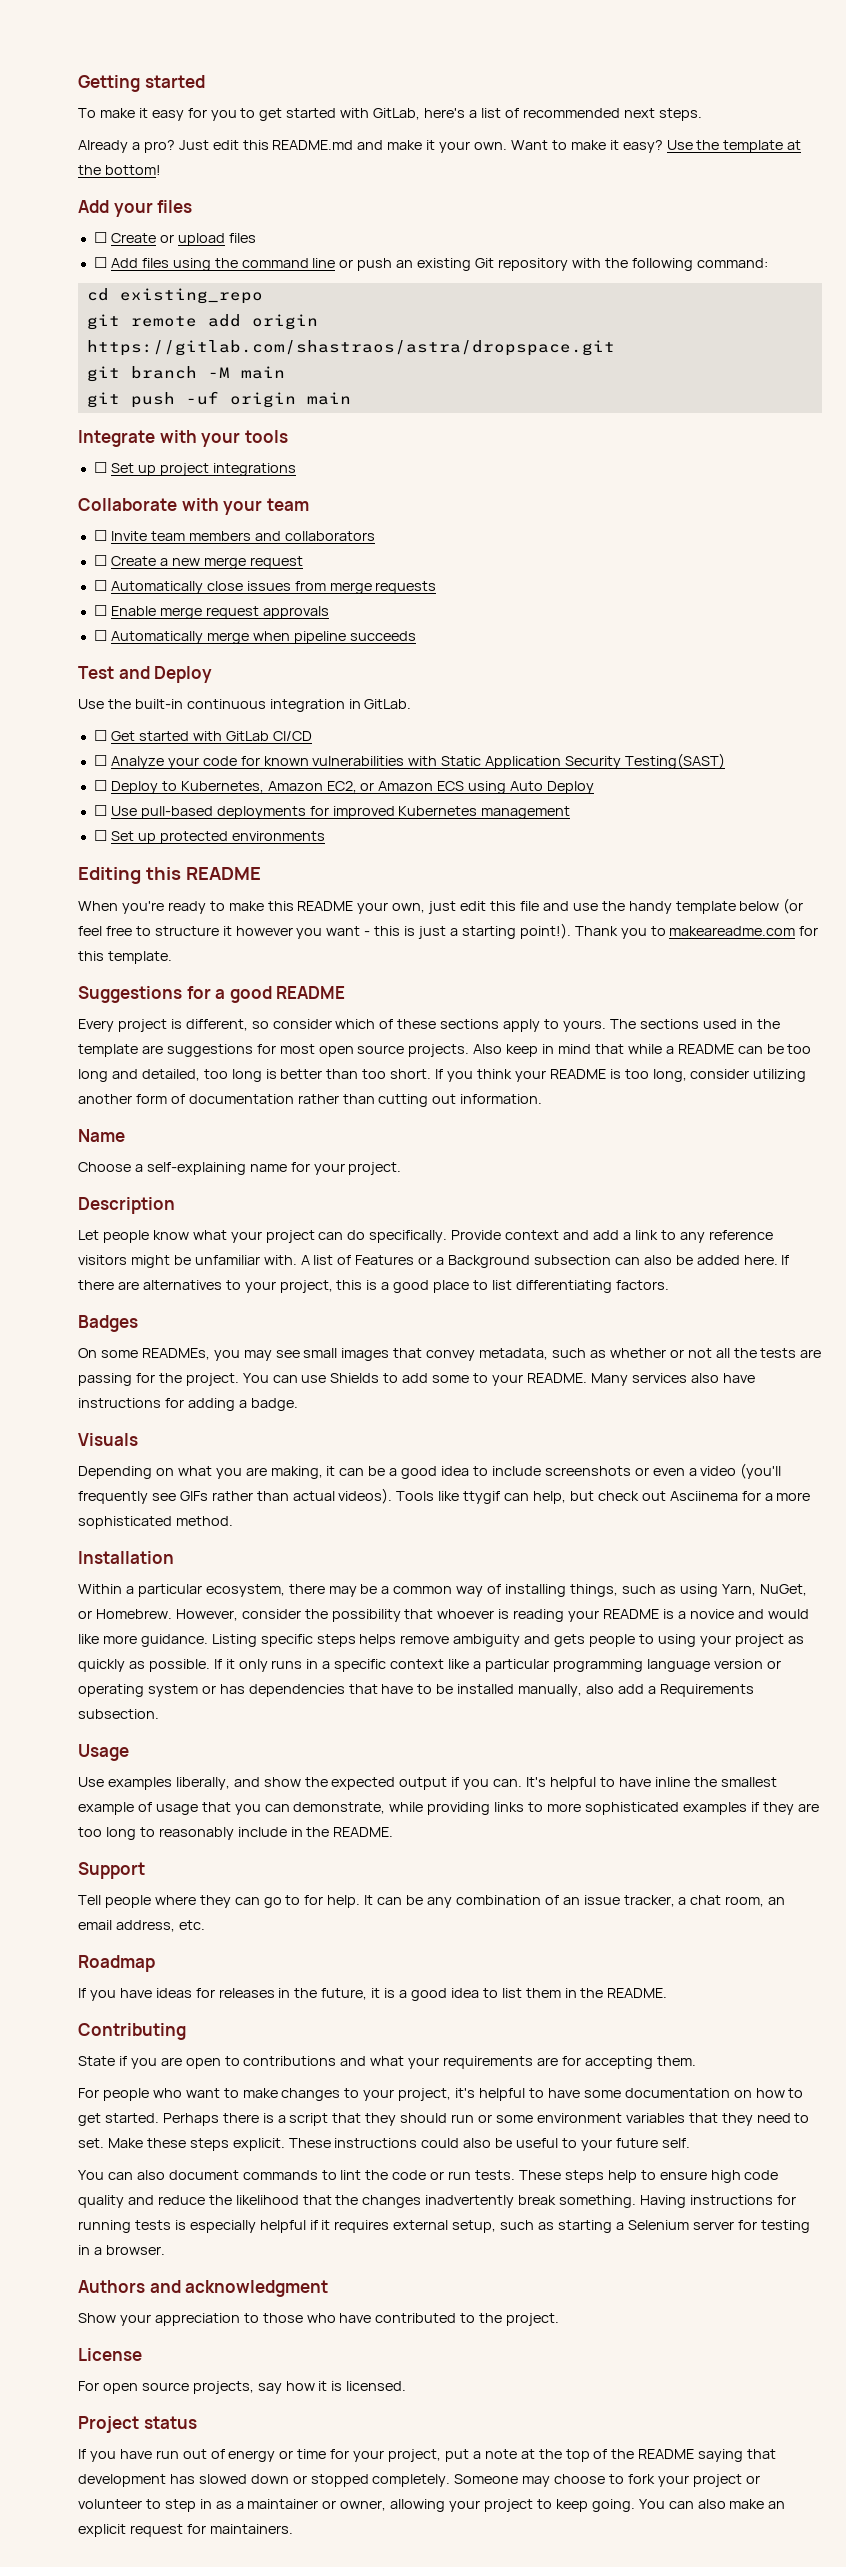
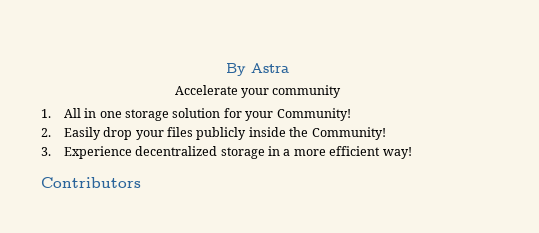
[78,75,205,92] [78,108,702,121] [78,140,802,153] [78,165,161,175] [78,200,193,217] [93,232,256,246] [93,257,768,271] [86,288,263,304] [86,314,318,330] [86,340,615,356] [86,366,285,382] [86,391,351,408] [78,430,288,447] [93,462,296,476] [78,498,309,515] [93,530,375,541] [93,555,303,569] [93,580,437,594] [93,605,329,619] [93,630,416,644] [78,666,213,683] [78,699,412,712] [93,730,312,741] [93,753,726,769] [93,780,595,794] [93,805,571,819] [93,830,325,844] [78,867,261,884] [78,898,804,914] [78,923,819,939] [78,951,172,964] [78,986,346,1003] [78,1019,780,1032] [78,1044,812,1057] [78,1069,807,1082] [78,1094,543,1107] [78,1129,125,1142] [78,1162,402,1175] [78,1197,175,1214] [78,1230,773,1243] [78,1255,790,1268] [78,1280,669,1293] [78,1315,138,1332] [78,1348,822,1361] [78,1373,755,1386] [78,1398,298,1411] [78,1433,138,1446] [78,1463,782,1479] [78,1488,811,1504] [78,1516,233,1529] [78,1551,174,1564] [78,1584,807,1597] [78,1609,809,1622] [78,1634,804,1647] [78,1659,781,1672] [78,1684,754,1697] [78,1709,159,1719] [78,1744,129,1761] [78,1777,777,1790] [78,1802,819,1815] [78,1827,394,1840] [78,1862,145,1879] [78,1895,786,1908] [78,1920,205,1932] [78,1955,155,1972] [78,1988,668,2001] [78,2023,186,2040] [78,2056,696,2069] [78,2088,804,2101] [78,2113,810,2126] [78,2138,690,2151] [78,2170,779,2183] [78,2195,796,2208] [78,2220,810,2233] [78,2245,165,2255] [78,2280,329,2297] [78,2313,560,2326] [78,2348,142,2361] [78,2381,407,2394] [78,2416,197,2433] [78,2449,777,2462] [78,2474,760,2487] [78,2499,786,2512] [78,2524,293,2537] Getting started // To make it easy for you to get started with GitLab, here's a list of recommended next steps. // Already a pro? Just edit this README.md and make it your own. Want to make it easy? Use the template at the bottom! // Add your files // ☐ Create or upload files // ☐ Add files using the command line or push an existing Git repository with the following command: // cd existing_repo // git remote add origin https://gitlab.com/shastraos/astra/dropspace.git // git branch -M main // git push -uf origin main // Integrate with your tools // ☐ Set up project integrations // Collaborate with your team // ☐ Invite team members and collaborators // ☐ Create a new merge request // ☐ Automatically close issues from merge requests // ☐ Enable merge request approvals // ☐ Automatically merge when pipeline succeeds // Test and Deploy // Use the built-in continuous integration in GitLab. // ☐ Get started with GitLab CI/CD // ☐ Analyze your code for known vulnerabilities with Static Application Security Testing(SAST) // ☐ Deploy to Kubernetes, Amazon EC2, or Amazon ECS using Auto Deploy // ☐ Use pull-based deployments for improved Kubernetes management // ☐ Set up protected environments // Editing this README // When you're ready to make this README your own, just edit this file and use the handy template below (or feel free to structure it however you want - this is just a starting point!). Thank you to makeareadme.com for this template. // Suggestions for a good README // Every project is different, so consider which of these sections apply to yours. The sections used in the template are suggestions for most open source projects. Also keep in mind that while a README can be too long and detailed, too long is better than too short. If you think your README is too long, consider utilizing another form of documentation rather than cutting out information. // Name // Choose a self-explaining name for your project. // Description // Let people know what your project can do specifically. Provide context and add a link to any reference visitors might be unfamiliar with. A list of Features or a Background subsection can also be added here. If there are alternatives to your project, this is a good place to list differentiating factors. // Badges // On some READMEs, you may see small images that convey metadata, such as whether or not all the tests are passing for the project. You can use Shields to add some to your README. Many services also have instructions for adding a badge. // Visuals // Depending on what you are making, it can be a good idea to include screenshots or even a video (you'll frequently see GIFs rather than actual videos). Tools like ttygif can help, but check out Asciinema for a more sophisticated method. // Installation // Within a particular ecosystem, there may be a common way of installing things, such as using Yarn, NuGet, or Homebrew. However, consider the possibility that whoever is reading your README is a novice and would like more guidance. Listing specific steps helps remove ambiguity and gets people to using your project as quickly as possible. If it only runs in a specific context like a particular programming language version or operating system or has dependencies that have to be installed manually, also add a Requirements subsection. // Usage // Use examples liberally, and show the expected output if you can. It's helpful to have inline the smallest example of usage that you can demonstrate, while providing links to more sophisticated examples if they are too long to reasonably include in the README. // Support // Tell people where they can go to for help. It can be any combination of an issue tracker, a chat room, an email address, etc. // Roadmap // If you have ideas for releases in the future, it is a good idea to list them in the README. // Contributing // State if you are open to contributions and what your requirements are for accepting them. // For people who want to make changes to your project, it's helpful to have some documentation on how to get started. Perhaps there is a script that they should run or some environment variables that they need to set. Make these steps explicit. These instructions could also be useful to your future self. // You can also document commands to lint the code or run tests. These steps help to ensure high code quality and reduce the likelihood that the changes inadvertently break something. Having instructions for running tests is especially helpful if it requires external setup, such as starting a Selenium server for testing in a browser. // Authors and acknowledgment // Show your appreciation to those who have contributed to the project. // License // For open source projects, say how it is licensed. // Project status // If you have run out of energy or time for your project, put a note at the top of the README saying that development has slowed down or stopped completely. Someone may choose to fork your project or volunteer to step in as a maintainer or owner, allowing your project to keep going. You can also make an explicit request for maintainers. -> [226,63,289,76] [174,85,342,98] [41,108,351,121] [41,127,386,140] [41,146,412,159] [41,177,141,188] By Astra // Accelerate your community // 1. All in one storage solution for your Community! // 2. Easily drop your files publicly inside the Community! // 3. Experience decentralized storage in a more efficient way! // Contributors

